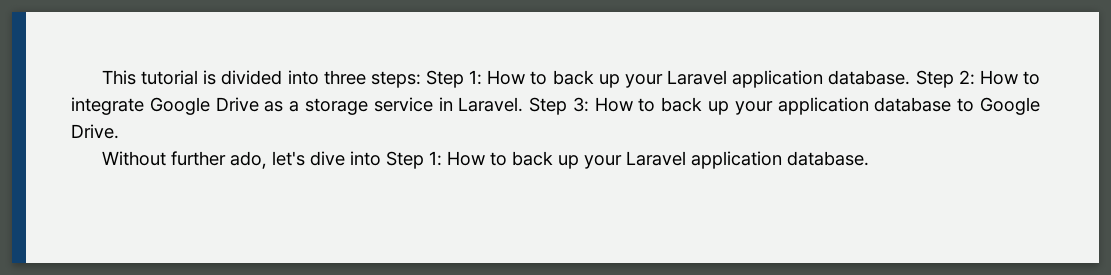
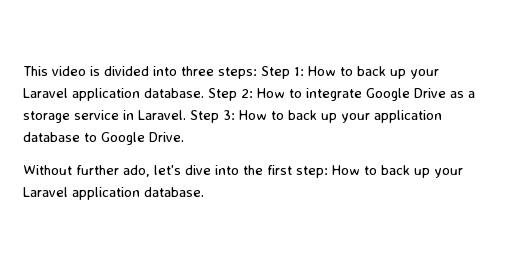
[141,70,199,85] tutorial -> [52,66,86,76] video
[385,151,442,169] Step 1: -> [243,165,328,178] the first step:

